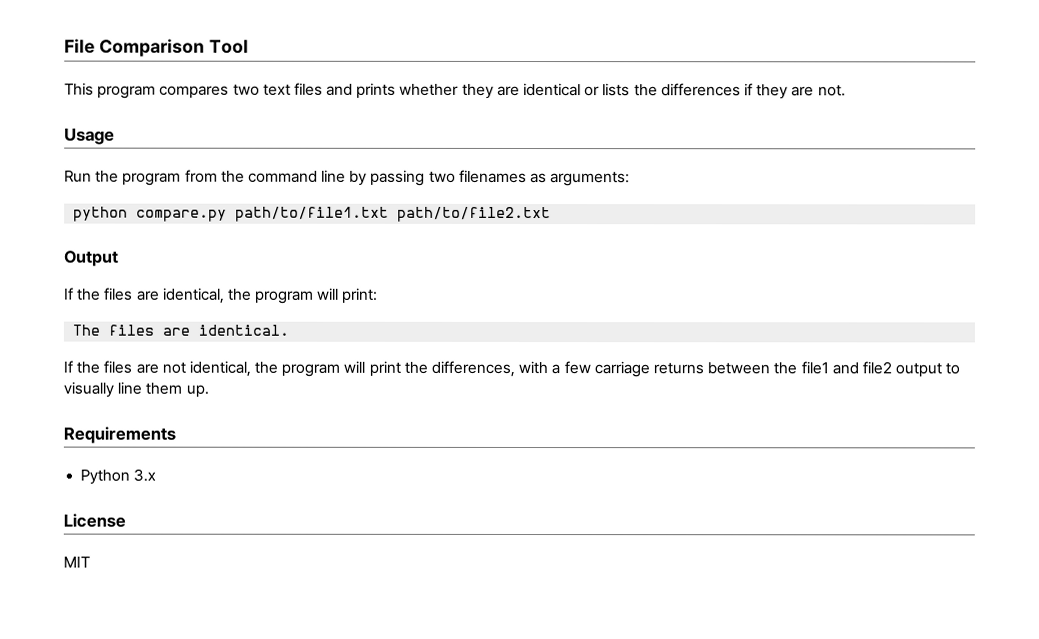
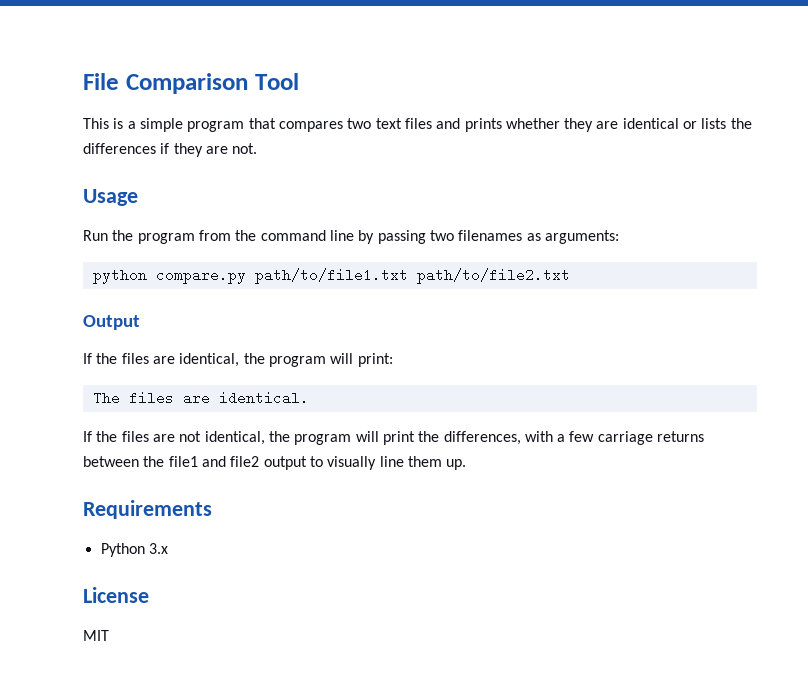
[97,85,157,99] program -> [113,118,276,132] is a simple program that

